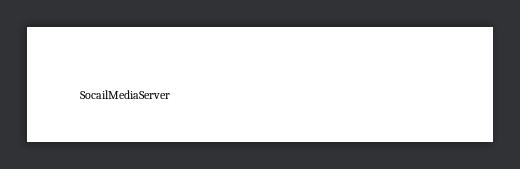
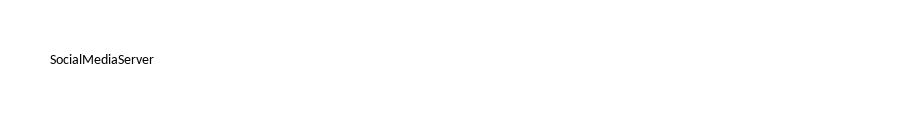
[80,90,170,99] SocailMediaServer -> [50,54,154,64] SocialMediaServer

